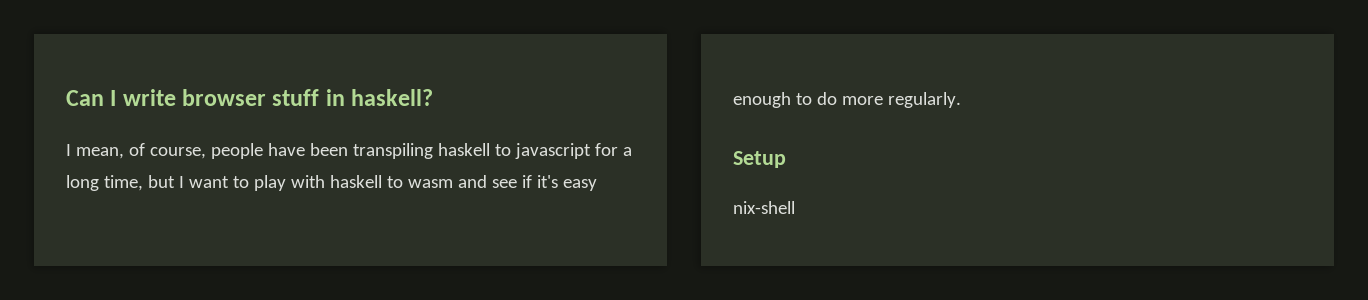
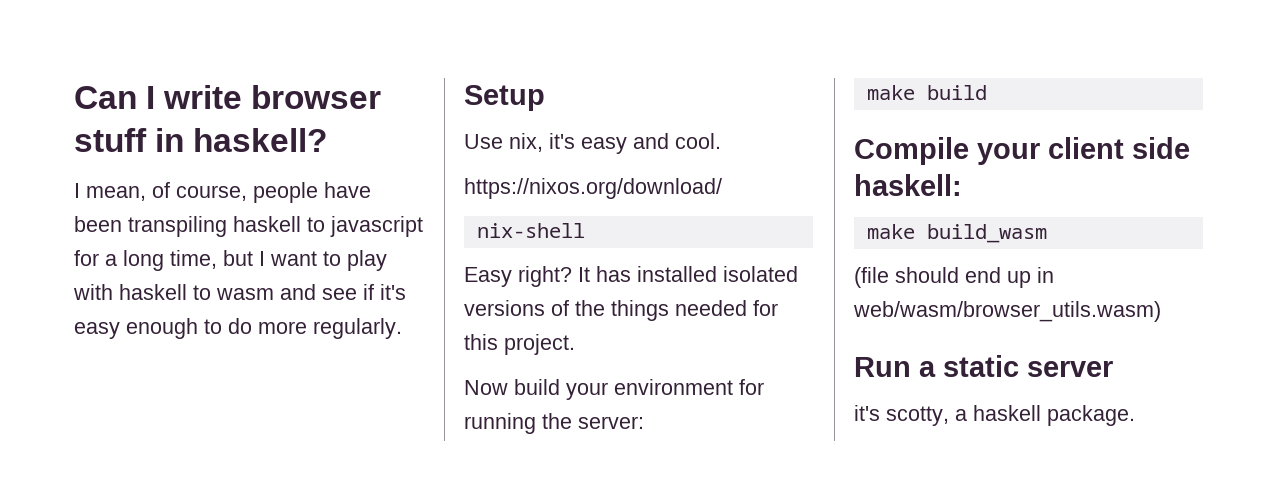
[733,201,795,214] nix-shell -> [464,133,721,154] [464,178,722,199] [476,223,585,238] [464,266,798,287] [464,300,778,321] [464,334,575,355] [464,379,764,400] [464,413,644,434] [866,85,987,100] [854,137,1190,165] [854,174,962,196] [866,224,1047,243] [854,267,1054,288] [853,301,1161,322] [854,355,1113,377] [854,405,1135,426] Use nix, it's easy and cool. // https://nixos.org/download/ // nix-shell // Easy right? It has installed isolated versions of the things needed for this project. // Now build your environment for running the server: // make build // Compile your client side haskell: // make build_wasm // (file should end up in web/wasm/browser_utils.wasm) // Run a static server // it's scotty, a haskell package.

